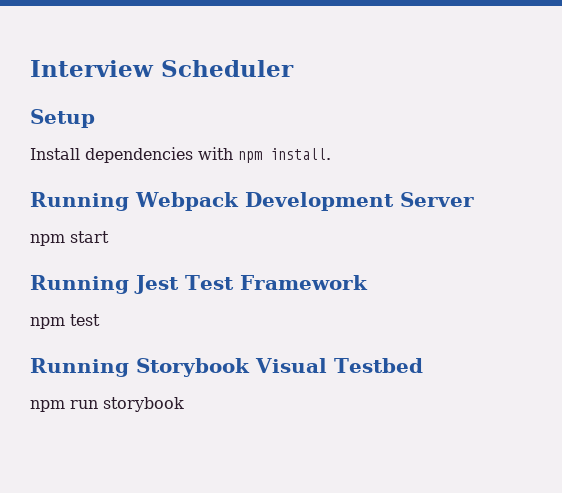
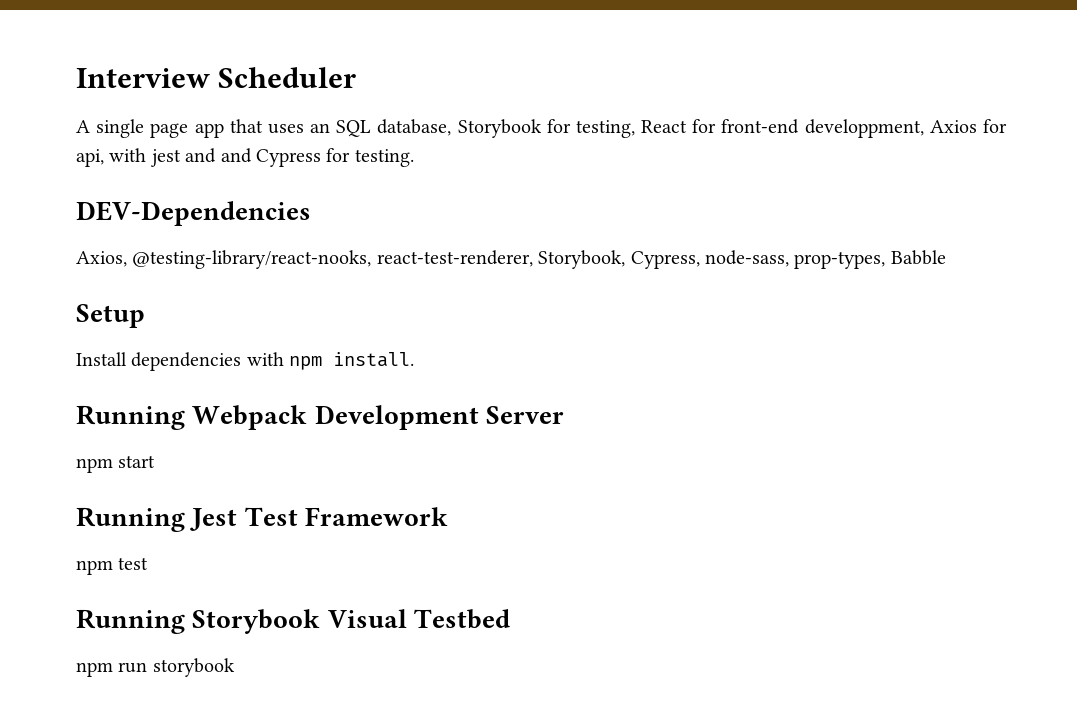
(294, 68) none -> [76,119,1007,138] [76,148,414,167] [76,201,311,226] [76,250,946,269] // A single page app that uses an SQL database, Storybook for testing, React for front-end developpment, Axios for api, with jest and and Cypress for testing. // DEV-Dependencies // Axios, @testing-library/react-nooks, react-test-renderer, Storybook, Cypress, node-sass, prop-types, Babble

